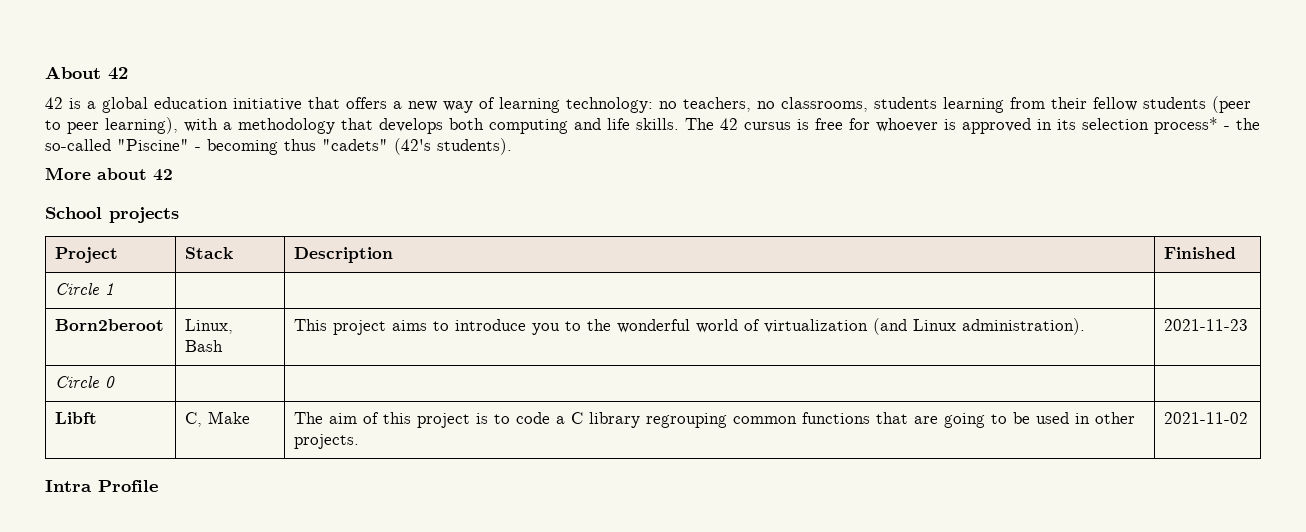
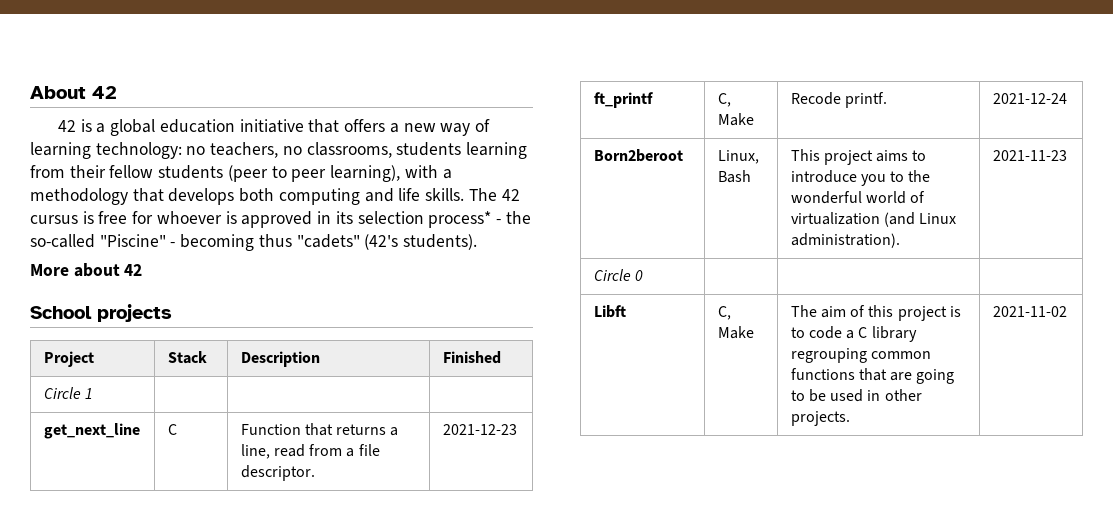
(115, 289) none -> [43,423,140,439] [167,424,177,435] [240,423,399,436] [240,444,380,459] [240,465,315,481] [442,424,517,435] [593,92,653,108] [717,93,731,107] [717,113,754,126] [790,92,887,108] [992,93,1067,104] // get_next_line | C | Function that returns a line, read from a file descriptor. | 2021-12-23 // ft_printf | C, Make | Recode printf. | 2021-12-24
[45,480,158,492] // Intra Profile -> (1067, 311) none

